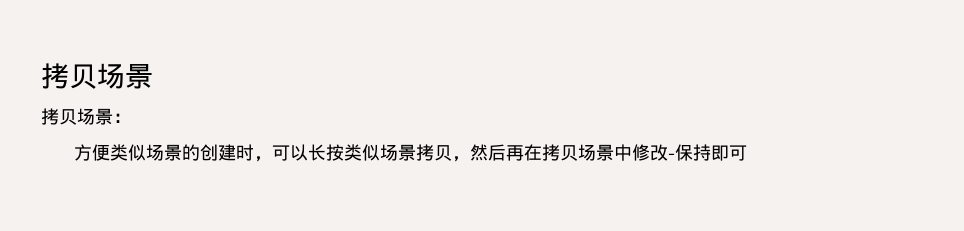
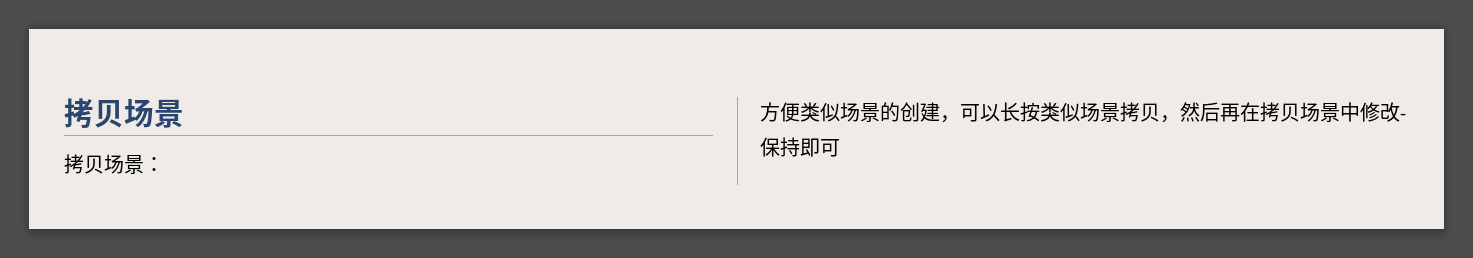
[236,144,255,161] 时 -> (940, 112) none

